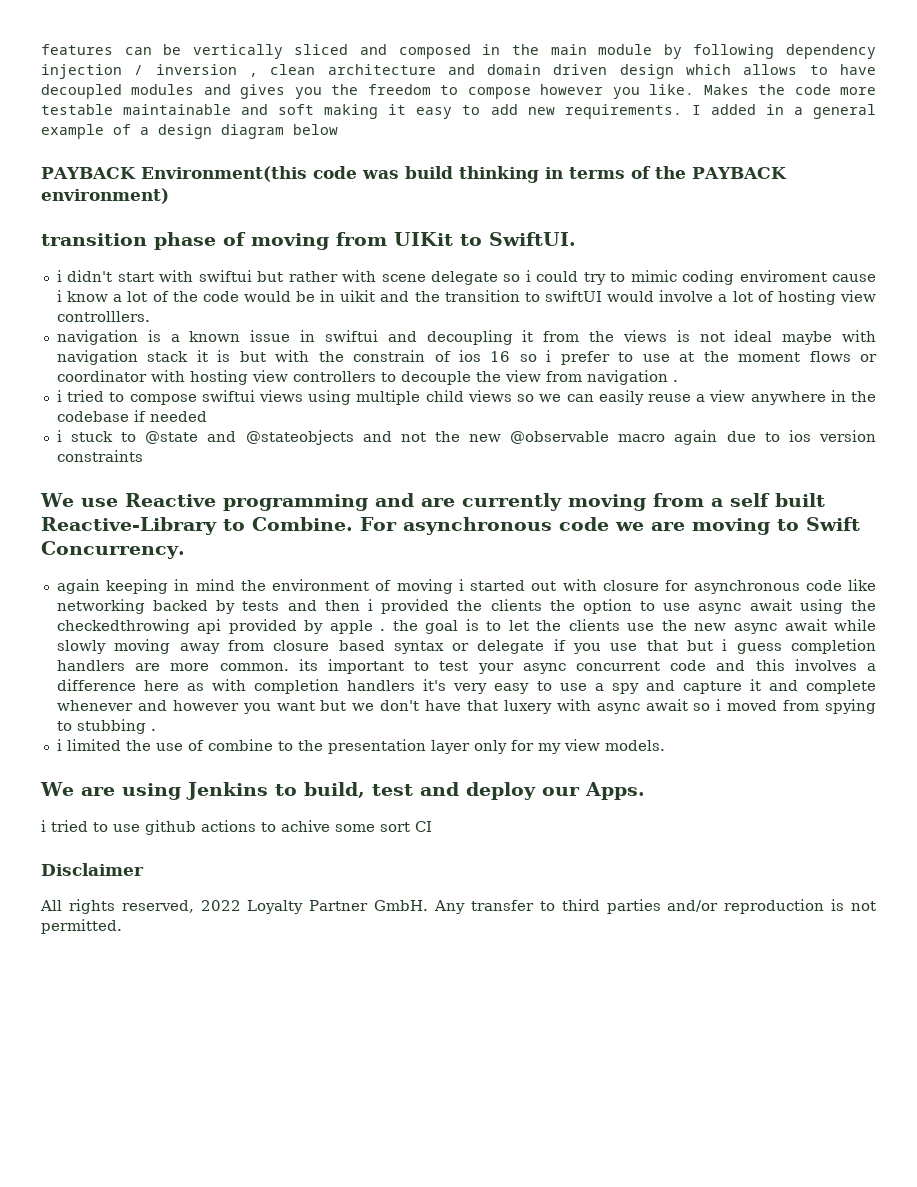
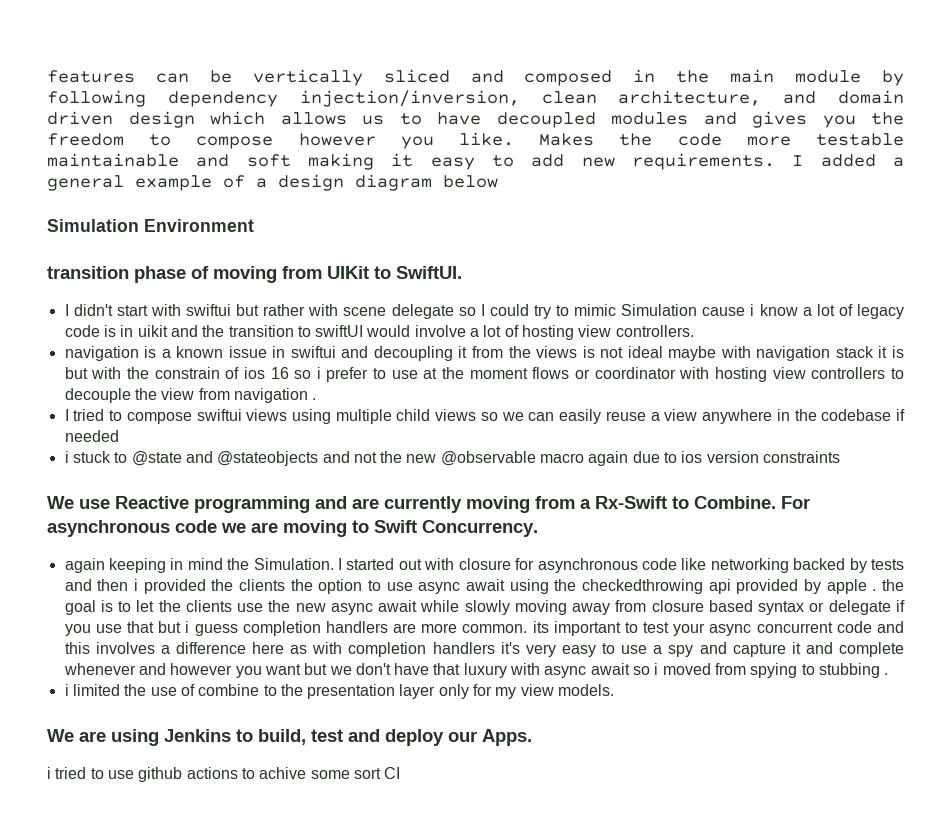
[41,64,436,79] injection / inversion , clean architecture -> [299,90,762,107] injection/inversion, clean architecture,
(798, 69) none -> [362,115,384,125] us
[765,104,784,115] in -> (876, 160) none
[41,166,787,183] [41,188,169,204] PAYBACK Environment(this code was build thinking in terms of the PAYBACK environment) -> [47,219,254,232] Simulation Environment
[56,270,62,282] i -> [64,304,69,316] I
[525,270,531,282] i -> [480,304,485,316] I
[682,270,827,285] coding enviroment -> [621,304,698,316] Simulation
[172,291,316,302] the code would be -> [856,304,904,319] [64,325,116,337] legacy code is
[56,311,150,322] controlllers. -> [615,325,694,337] controllers.
[56,390,62,402] i -> [64,409,69,421] I
[729,493,825,507] [41,517,217,535] self built Reactive-Library -> [595,496,667,509] Rx-Swift
[272,579,464,594] environment of moving i -> [253,558,343,570] Simulation. I
[503,700,552,714] luxery -> [463,663,507,678] luxury
[41,863,144,876] [40,899,877,914] [41,919,122,934] // Disclaimer // All rights reserved, 2022 Loyalty Partner GmbH. Any transfer to third parties and/or reproduction is not permitted. -> (401, 773) none

